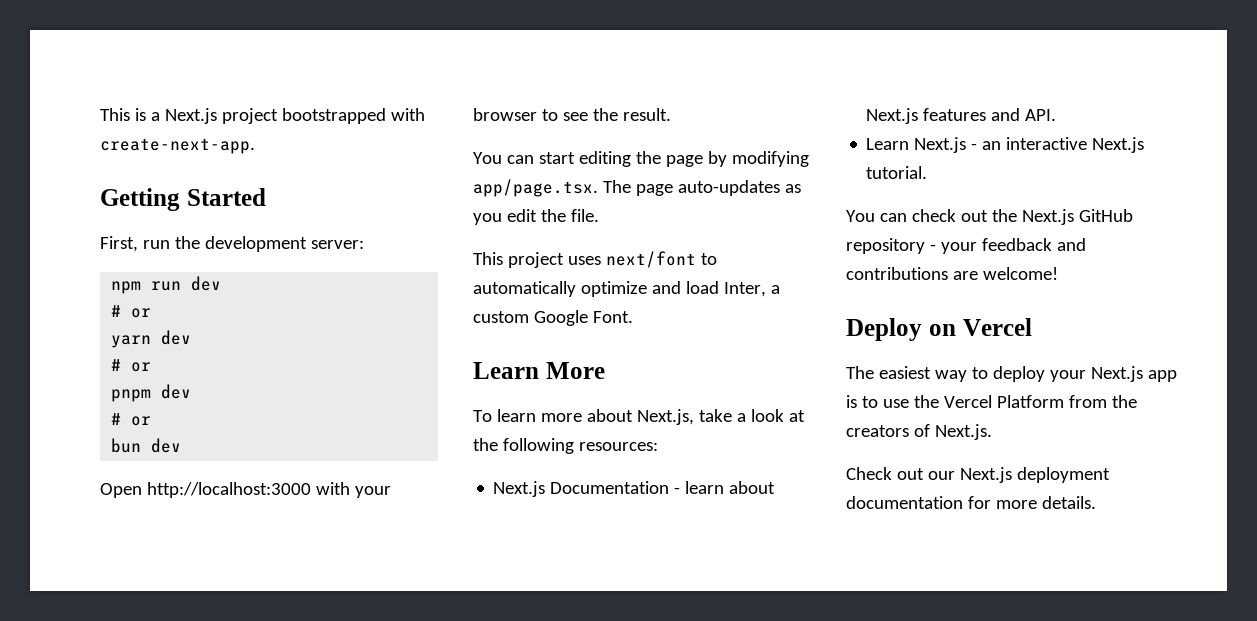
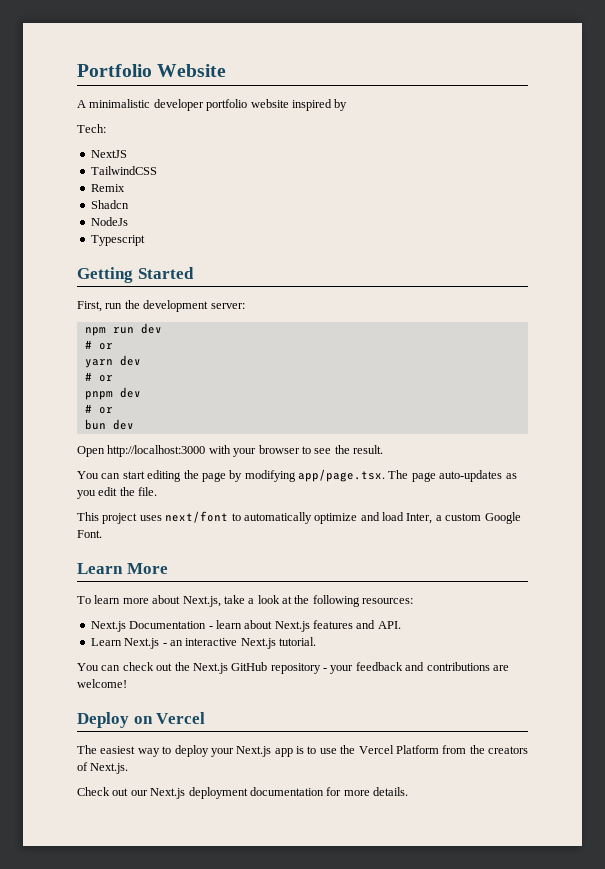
[100,108,425,124] [100,138,255,154] This is a Next.js project bootstrapped with create-next-app. -> [77,64,227,77] [77,99,348,111] [77,124,106,133] [90,150,127,158] [90,166,157,175] [90,184,125,192] [90,200,129,209] [90,217,128,226] [90,235,145,246] Portfolio Website // A minimalistic developer portfolio website inspired by // Tech: // NextJS // TailwindCSS // Remix // Shadcn // NodeJs // Typescript

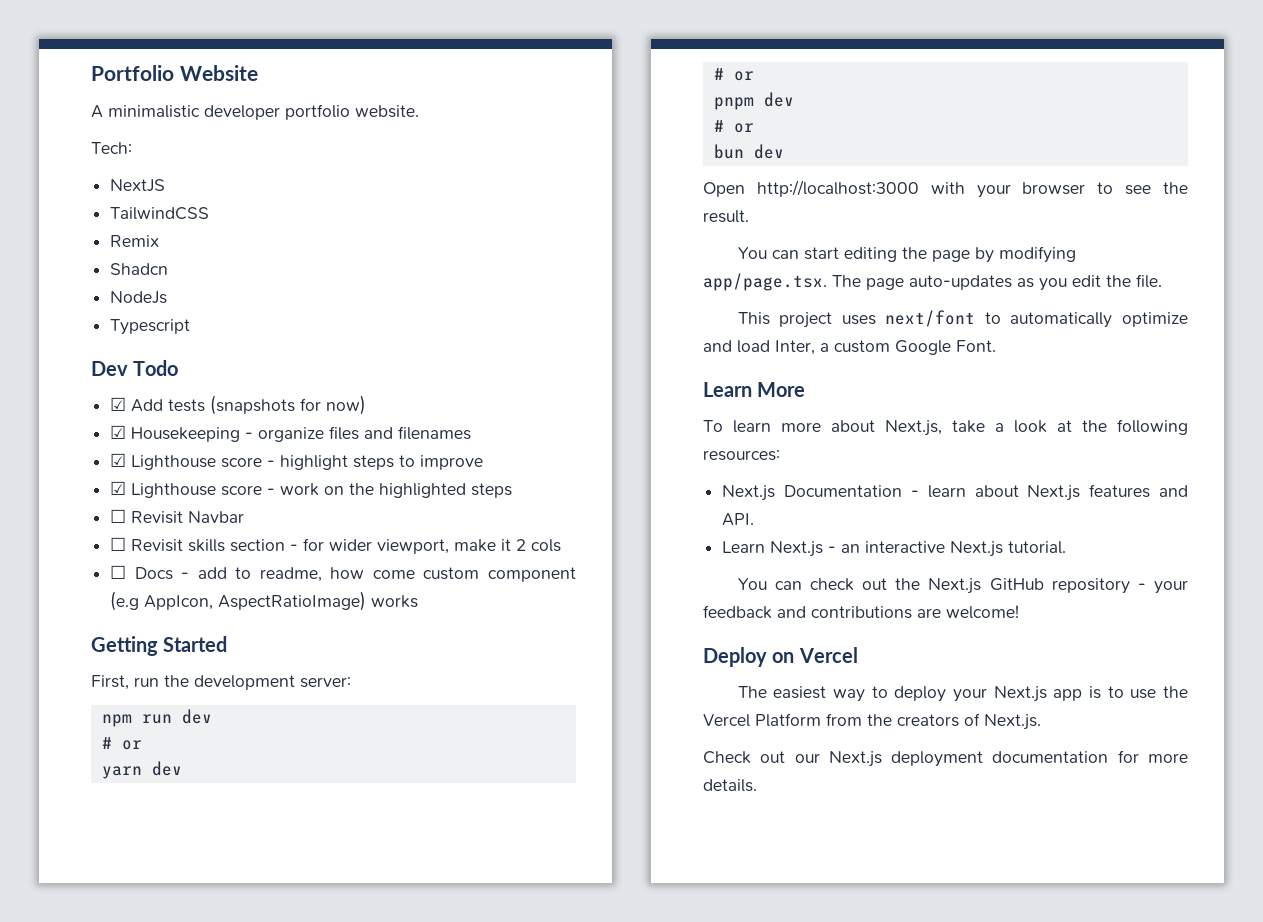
[250,99,348,111] website inspired by -> [355,105,419,118] website.
(145, 240) none -> [91,360,179,376] [110,395,367,415] [110,425,472,442] [110,453,484,470] [110,481,513,498] [110,509,245,524] [110,537,562,554] [110,565,576,582] [110,591,419,611] // Dev Todo // ☑ Add tests (snapshots for now) // ☑ Housekeeping - organize files and filenames // ☑ Lighthouse score - highlight steps to improve // ☑ Lighthouse score - work on the highlighted steps // ☐ Revisit Navbar // ☐ Revisit skills section - for wider viewport, make it 2 cols // ☐ Docs - add to readme, how come custom component (e.g AppIcon, AspectRatioImage) works

